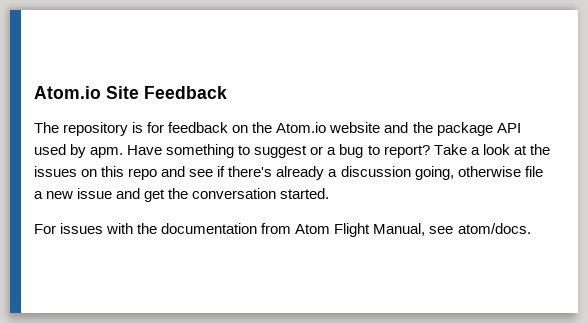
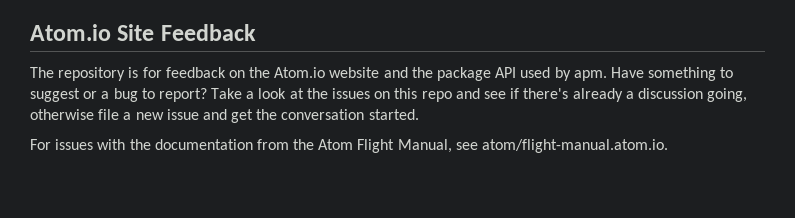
(292, 228) none -> [293,139,315,150] the
[457,223,531,234] atom/docs. -> [482,139,669,153] atom/flight-manual.atom.io.

